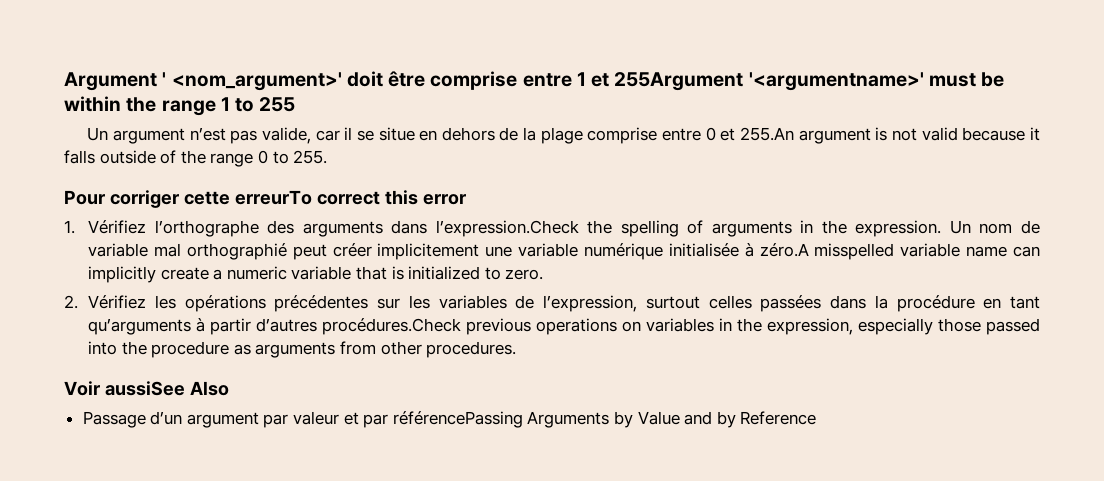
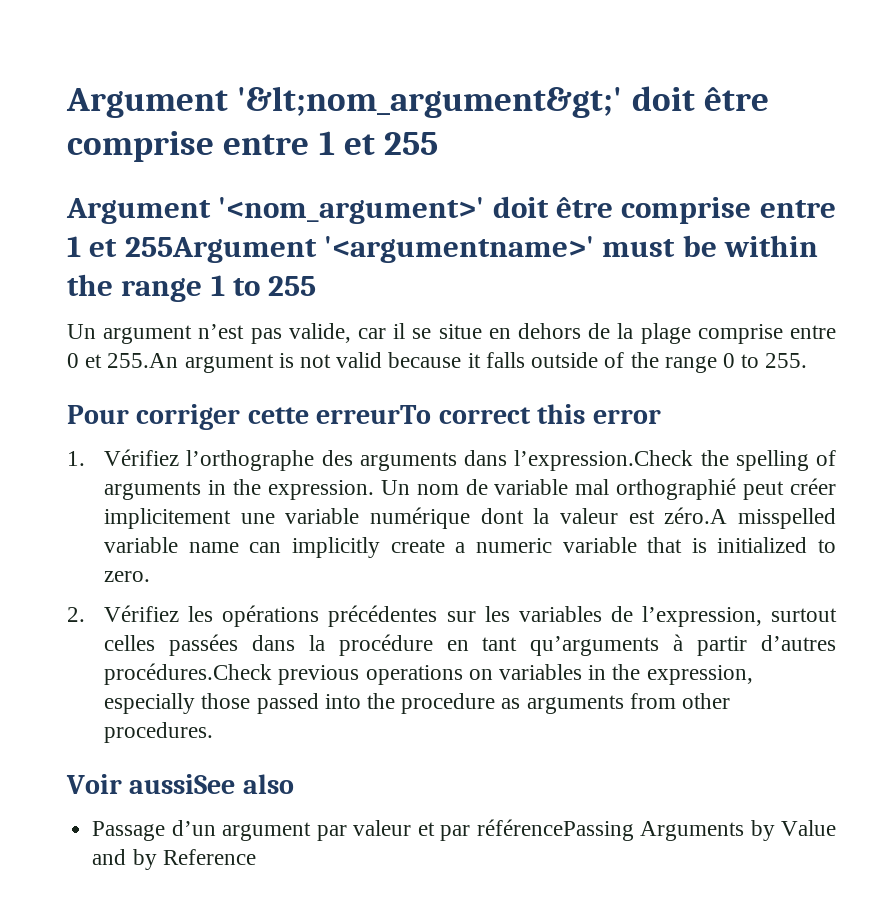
[64,72,342,91] Argument ' <nom_argument>' -> [66,86,769,118] [67,131,439,162] [66,197,485,224] Argument '&lt;nom_argument&gt;' doit être comprise entre 1 et 255 // Argument '<nom_argument>'
[668,243,754,257] initialisée à -> [480,508,655,524] dont la valeur est
[189,381,229,396] Also -> [242,774,294,794] also

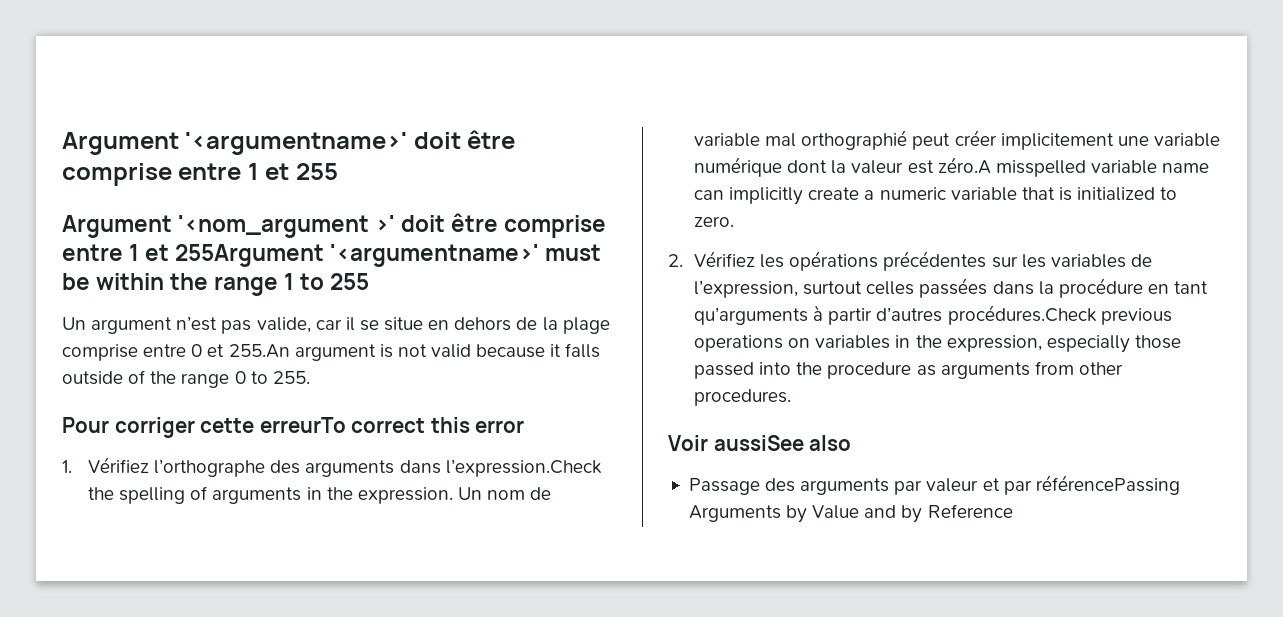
[66,86,623,118] Argument '&lt;nom_argument&gt;' -> [62,132,408,155] Argument '<argumentname>'
[218,197,485,224] '<nom_argument>' -> [178,215,396,238] '<nom_argument >'
[171,820,312,841] d’un argument -> [765,478,890,495] des arguments

